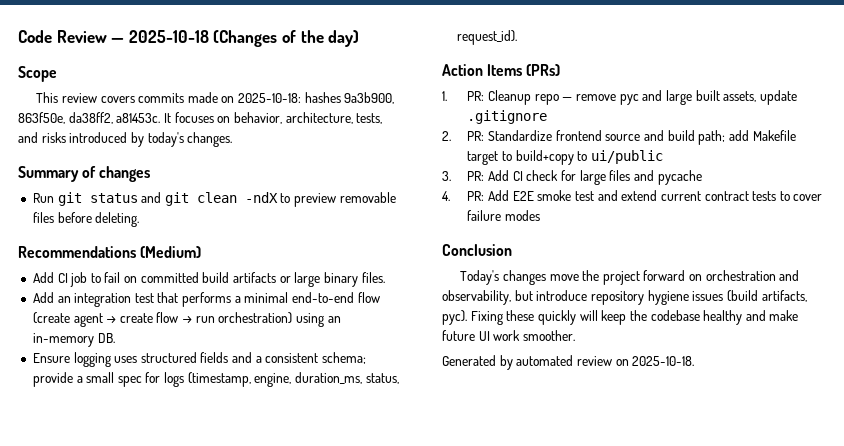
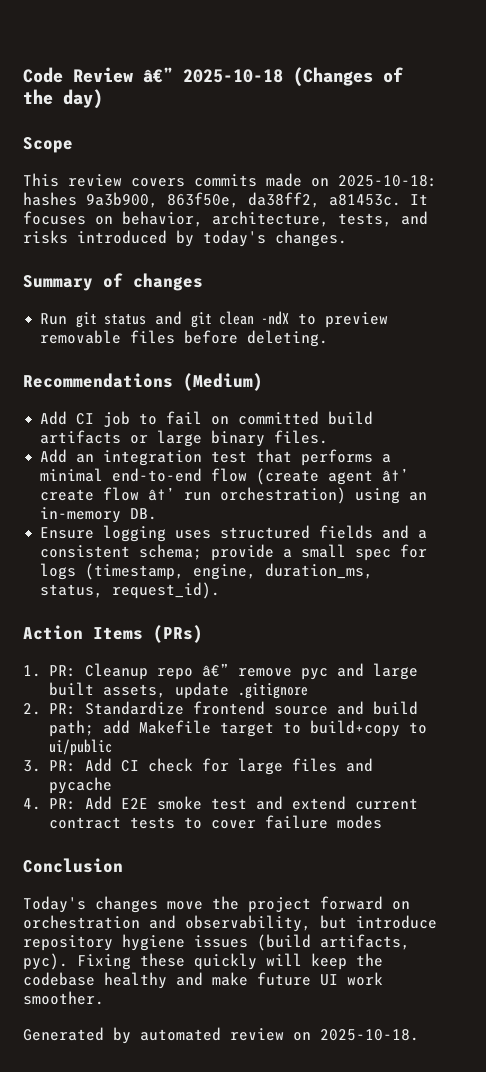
[111,38,125,43] — -> [143,67,173,83] â€”
[106,316,117,323] → -> [382,468,410,482] â†’
[182,316,193,323] → -> [148,487,176,501] â†’
[562,97,573,101] — -> [201,663,229,677] â€”

